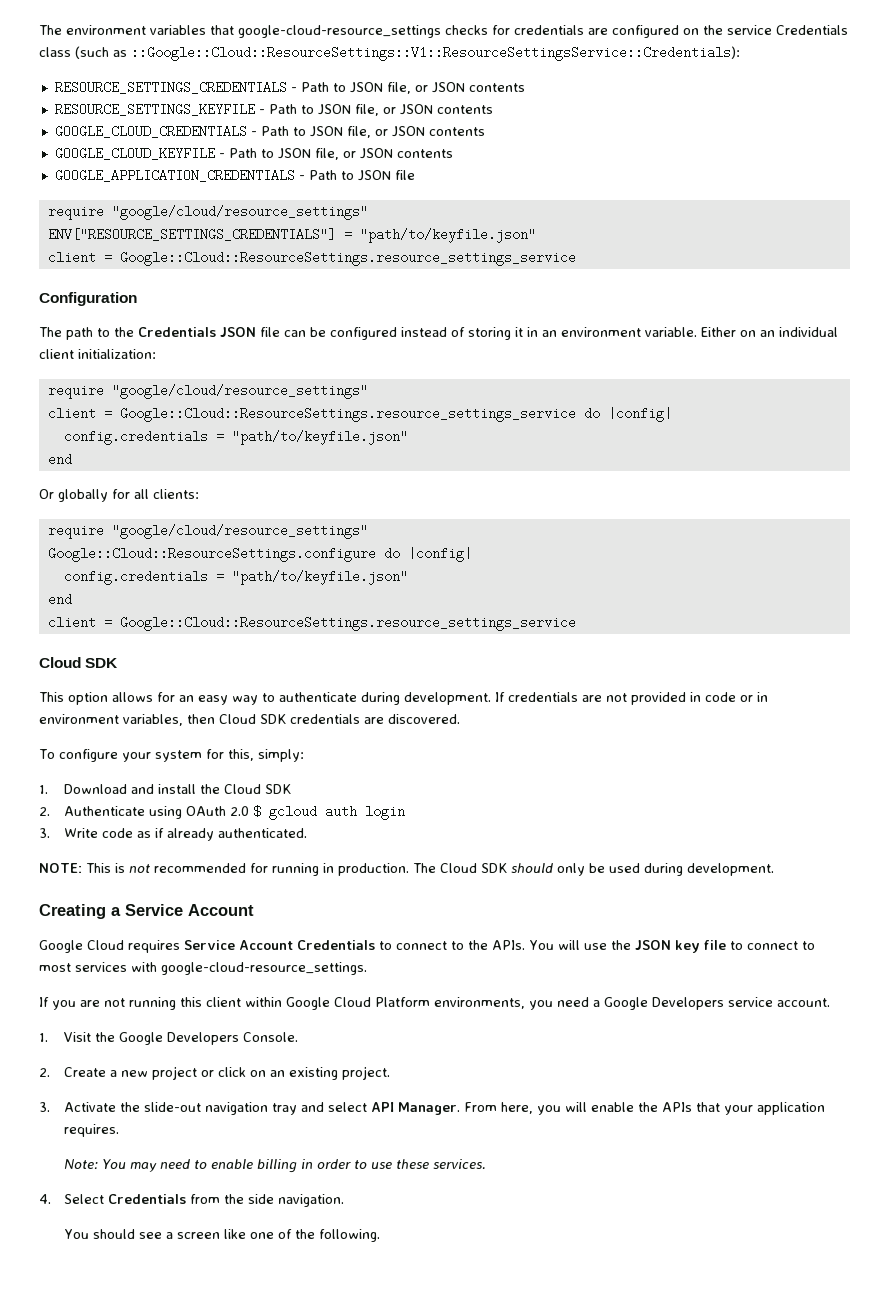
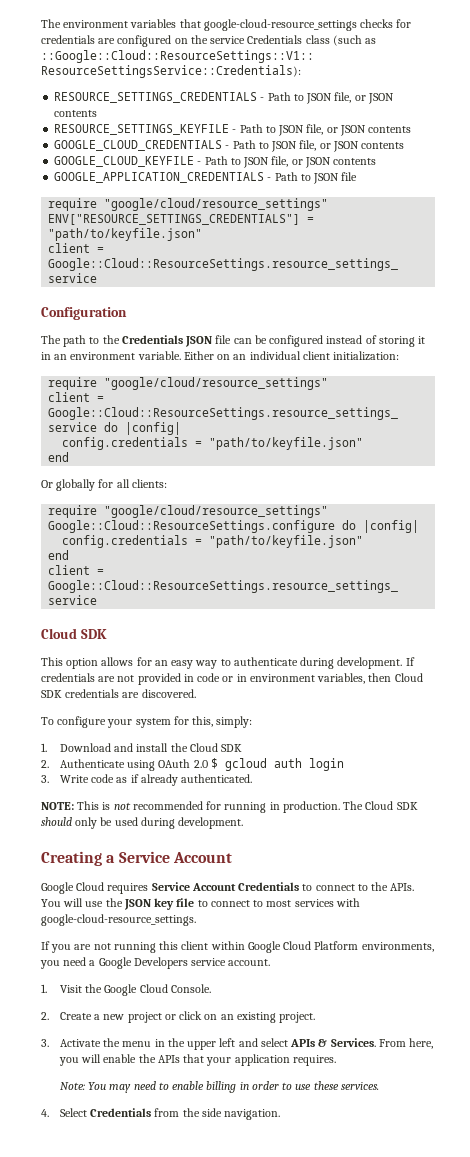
[167,1032,240,1045] Developers -> [139,984,168,993] Cloud
[144,1102,461,1115] slide-out navigation tray and select API Manager. -> [122,1038,376,1050] menu in the upper left and select APIs & Services.
[64,1229,381,1242] // You should see a screen like one of the following. -> (281, 1114) none

